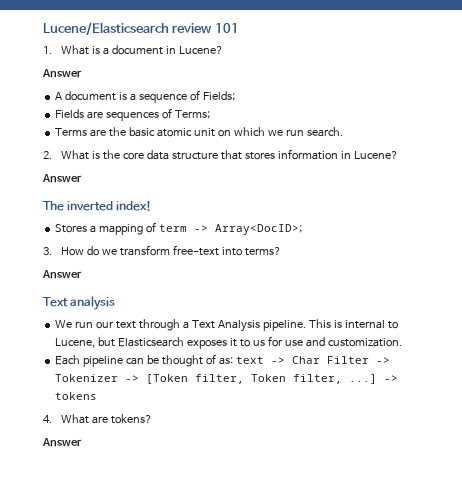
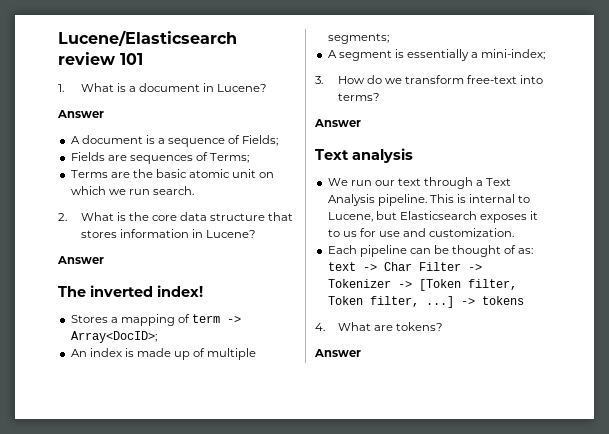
(302, 229) none -> [70,348,257,360] [327,33,389,44] [327,49,546,61] // An index is made up of multiple segments; // A segment is essentially a mini-index;

